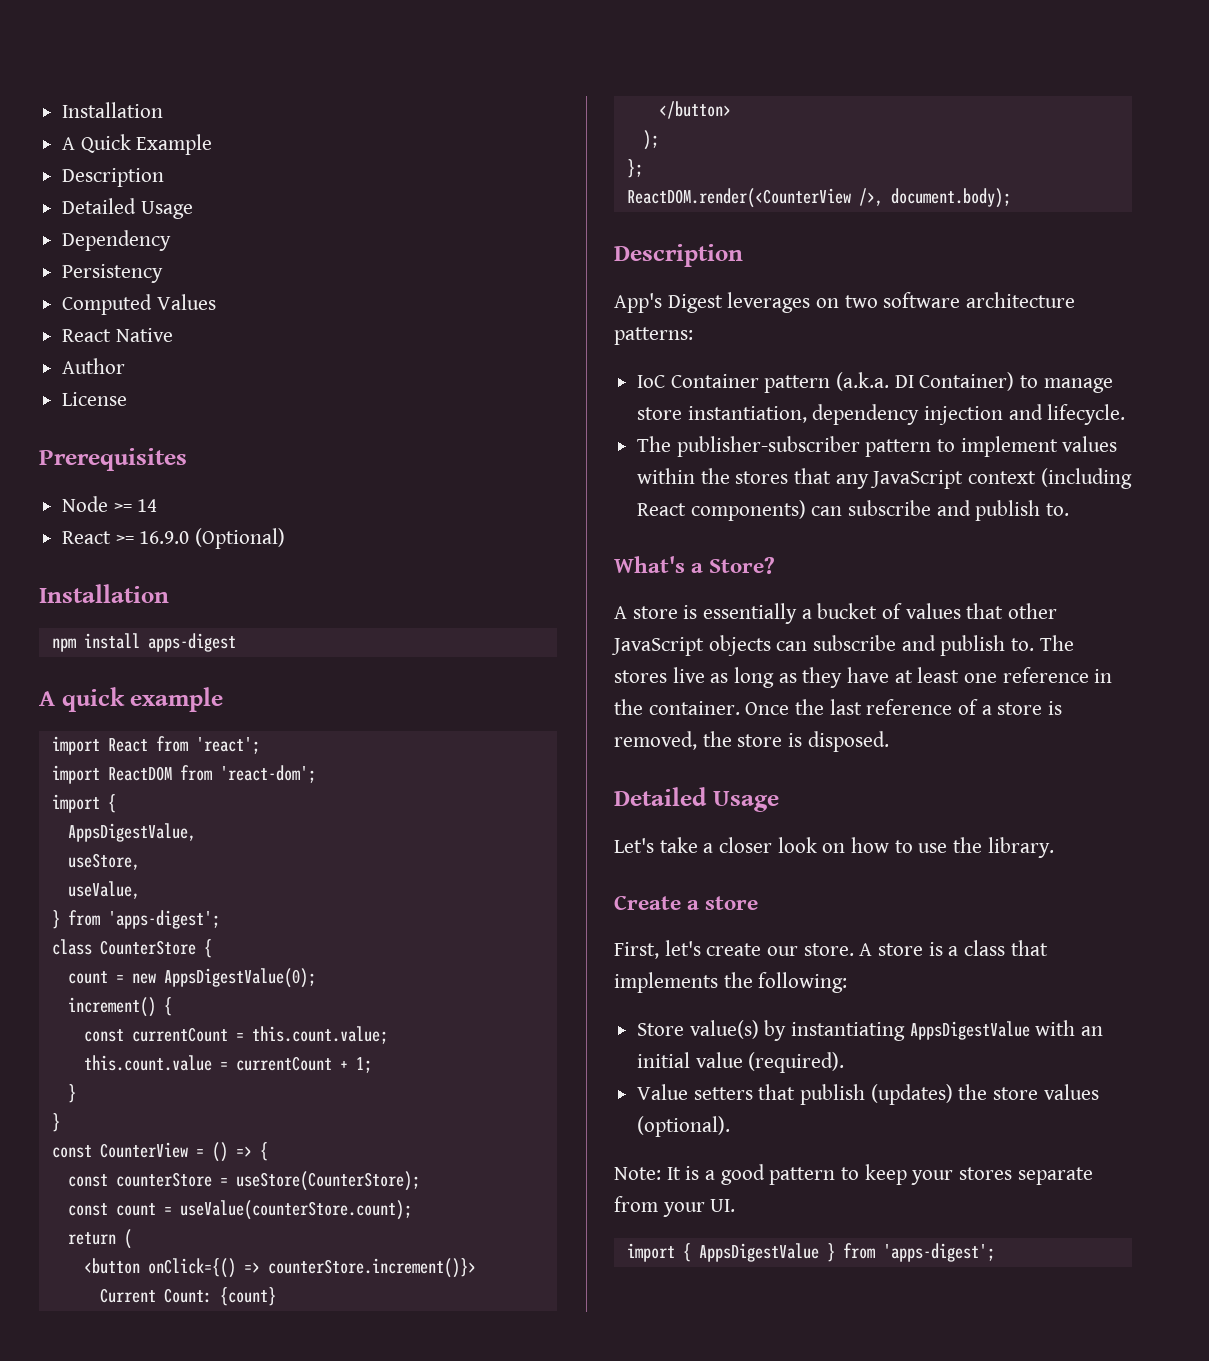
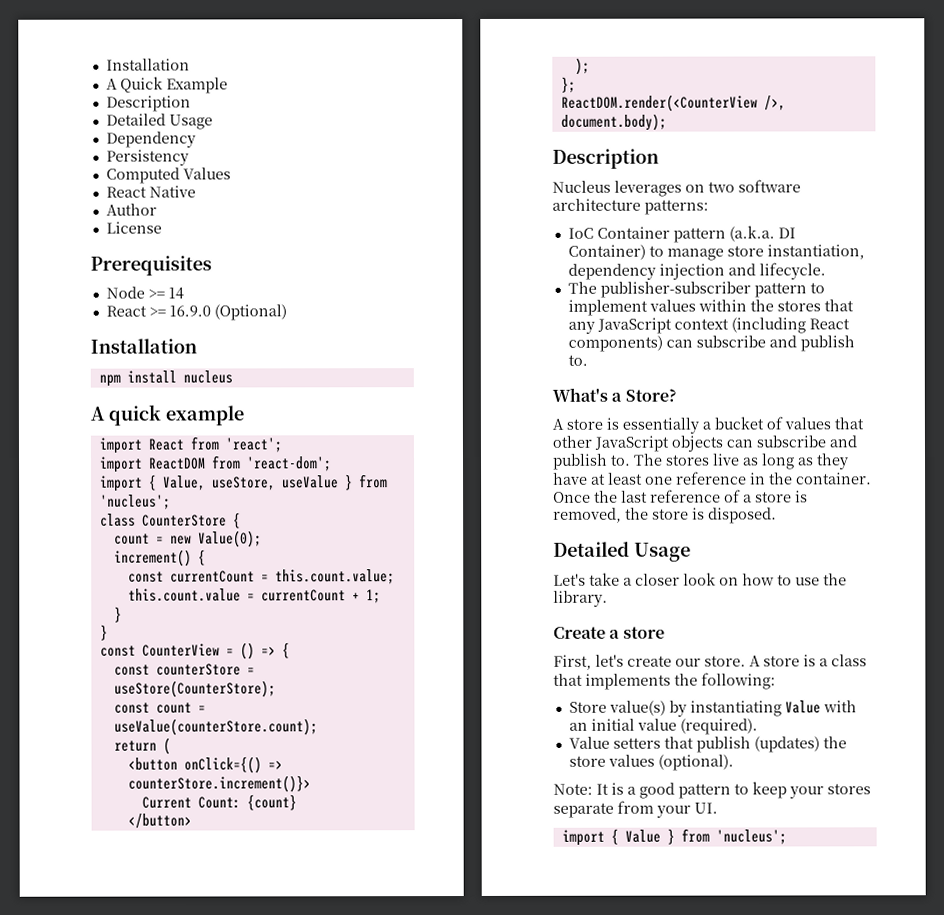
[147,633,236,652] apps-digest -> [182,370,233,384] nucleus
[67,823,196,842] // AppsDigestValue, // -> [162,475,206,491] Value,
[67,881,140,899] [51,910,220,929] // useValue, // } from 'apps-digest'; -> [281,474,388,491] [99,494,171,510] useValue } from 'nucleus';
[163,968,316,988] AppsDigestValue(0); -> [197,530,262,548] Value(0);
[614,293,723,313] App's Digest -> [552,180,611,193] Nucleus
[909,1021,1030,1040] AppsDigestValue -> [784,700,821,714] Value
[698,1243,995,1262] AppsDigestValue } from 'apps-digest'; -> [624,828,787,845] Value } from 'nucleus';

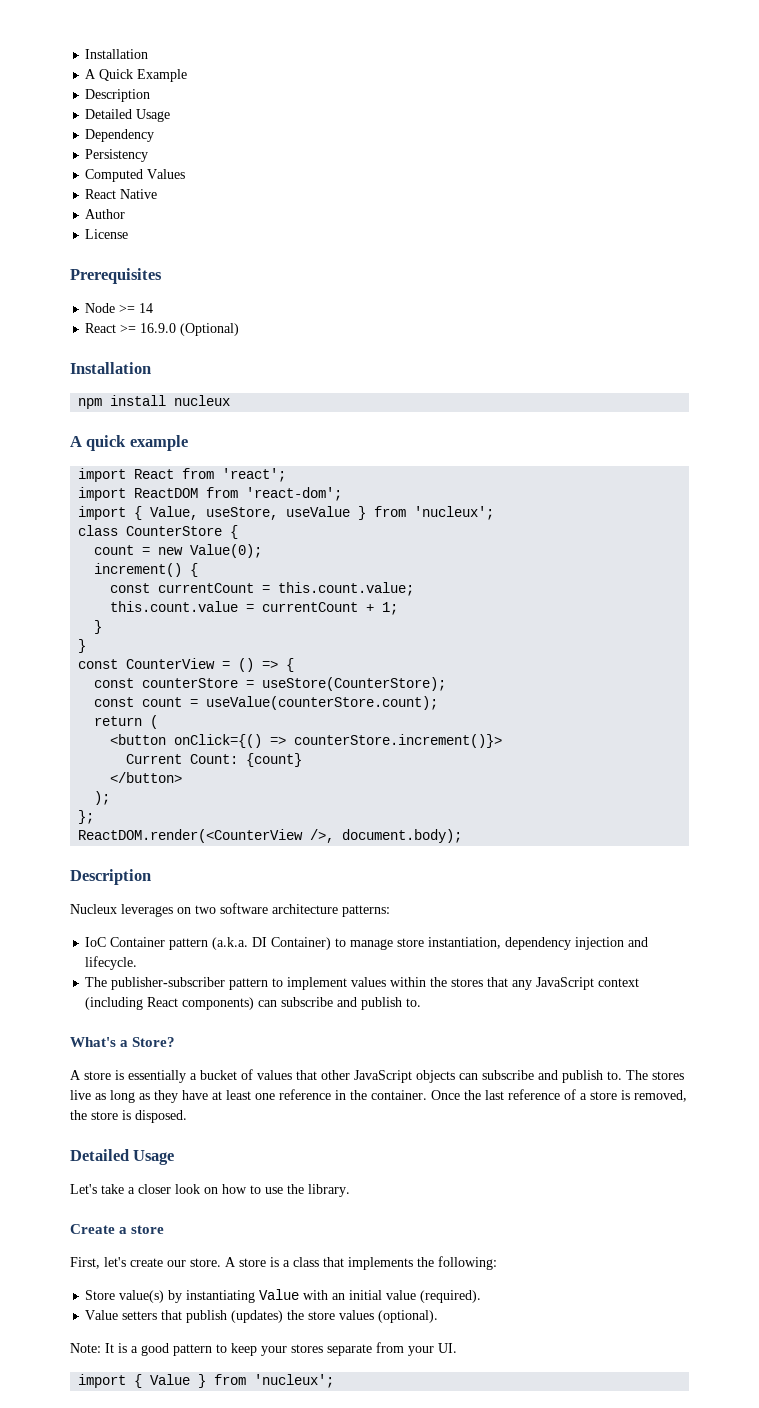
[182,370,233,384] nucleus -> [174,395,231,406] nucleux
[99,494,171,510] 'nucleus'; -> [414,506,495,520] 'nucleux';
[552,180,611,193] Nucleus -> [70,904,117,914] Nucleux
[715,829,787,845] 'nucleus'; -> [254,1374,335,1388] 'nucleux';

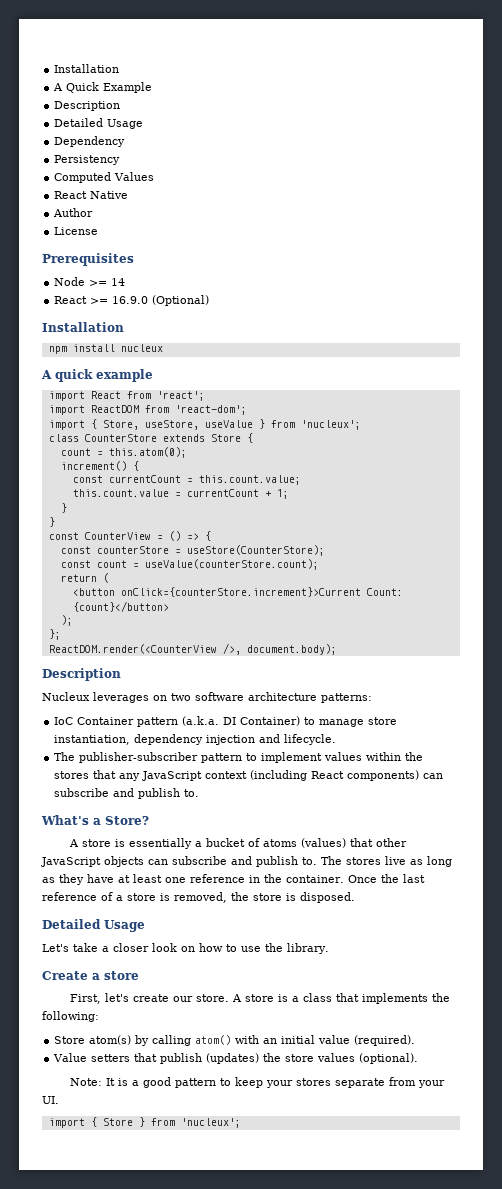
[150,506,199,520] Value, -> [102,420,139,430] Store,
(223, 531) none -> [162,434,241,442] extends Store
[158,544,263,558] new Value(0); -> [108,447,187,458] this.atom(0);
[174,734,503,748] [126,753,303,767] [110,772,183,783] onClick={() => counterStore.increment()}> // Current Count: {count} // </button> -> [120,587,403,597] [72,601,169,612] onClick={counterStore.increment}>Current Count: {count}</button>
[257,1070,292,1080] values -> [262,838,346,848] atoms (values)
[119,1289,300,1303] value(s) by instantiating Value -> [89,1035,232,1046] atom(s) by calling atom()
[150,1374,191,1385] Value -> [102,1118,133,1126] Store

